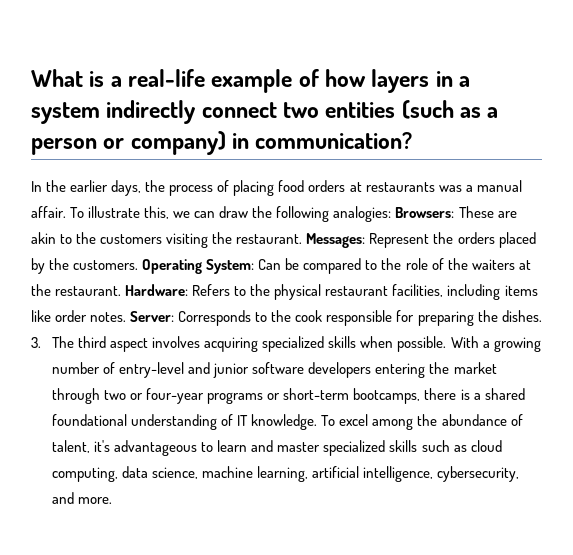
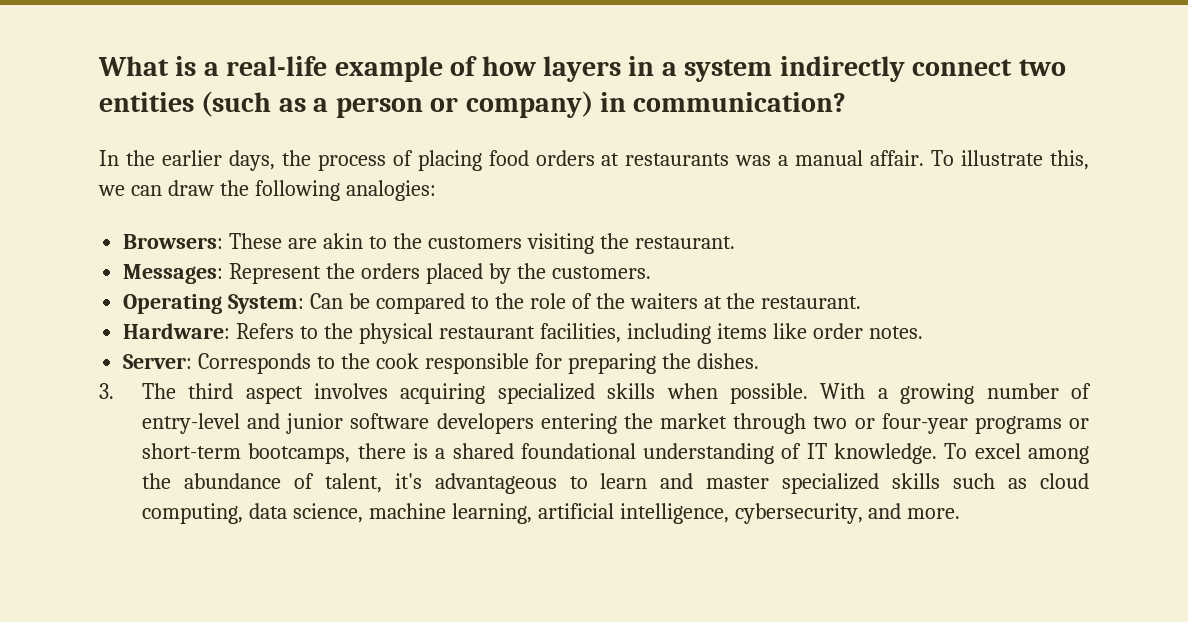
(392, 214) none -> (436, 190) //
(303, 239) none -> (735, 242) //
(139, 265) none -> (651, 272) //
(122, 291) none -> (862, 302) //
(127, 317) none -> (923, 332) //

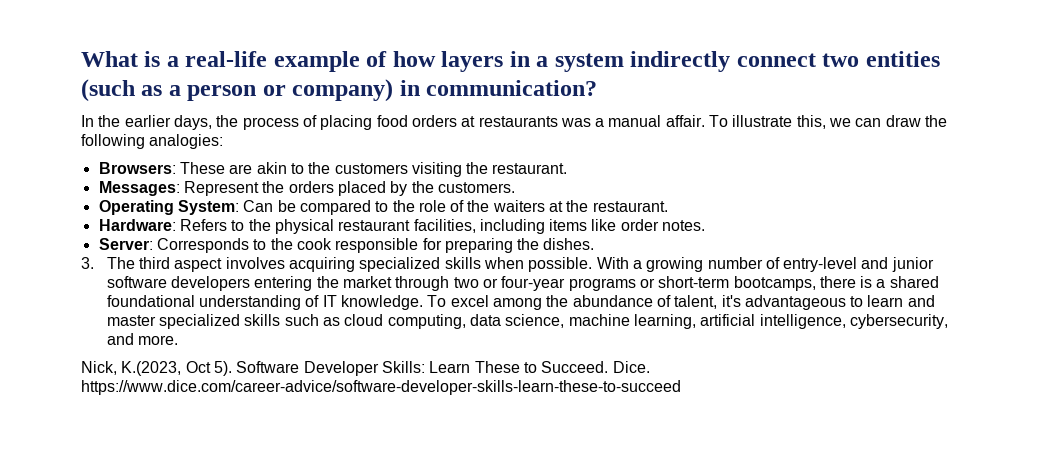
(961, 513) none -> [81,361,650,376] [81,380,681,395] // Nick, K.(2023, Oct 5). Software Developer Skills: Learn These to Succeed. Dice. https://www.dice.com/career-advice/software-developer-skills-learn-these-to-succeed

